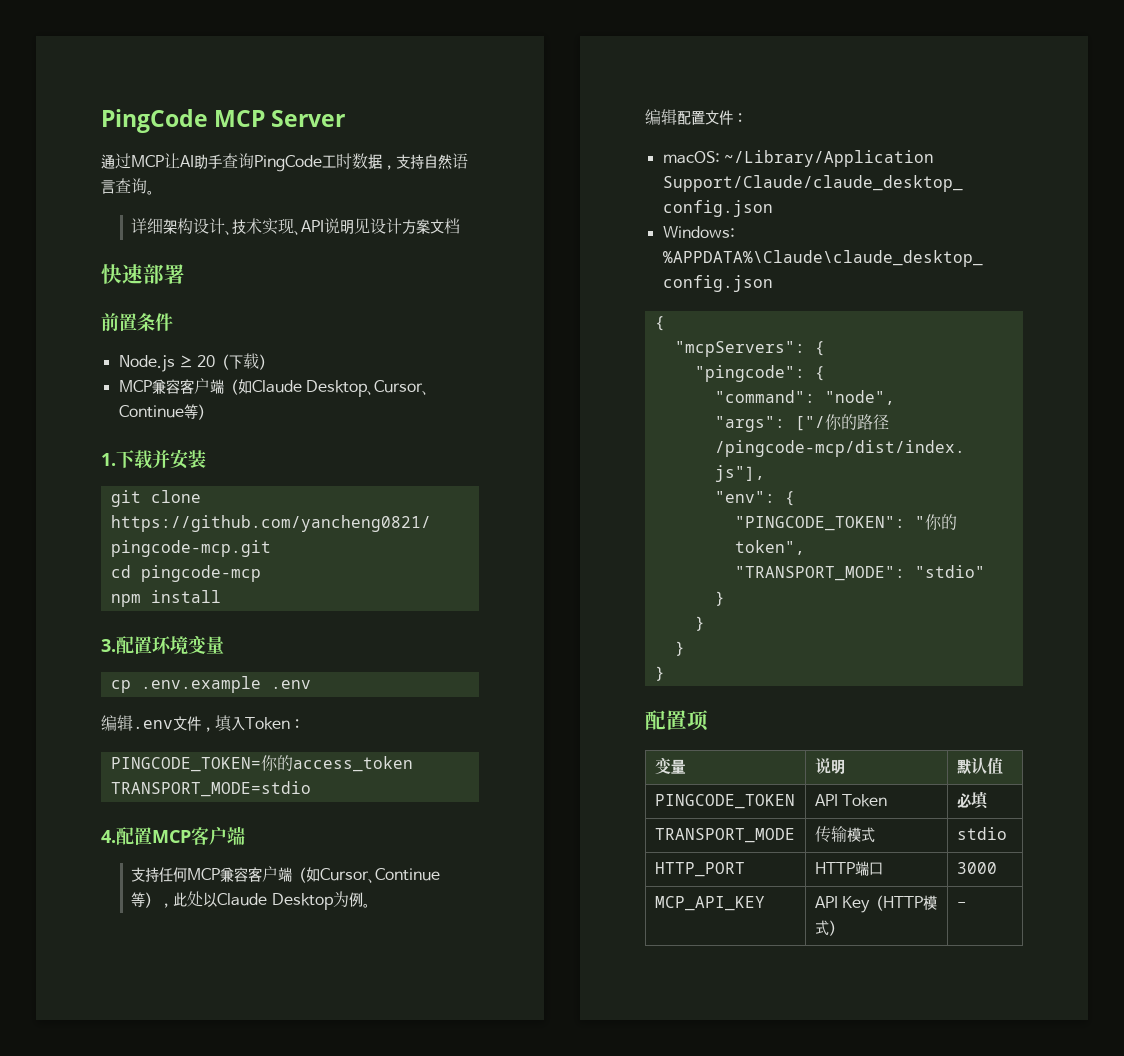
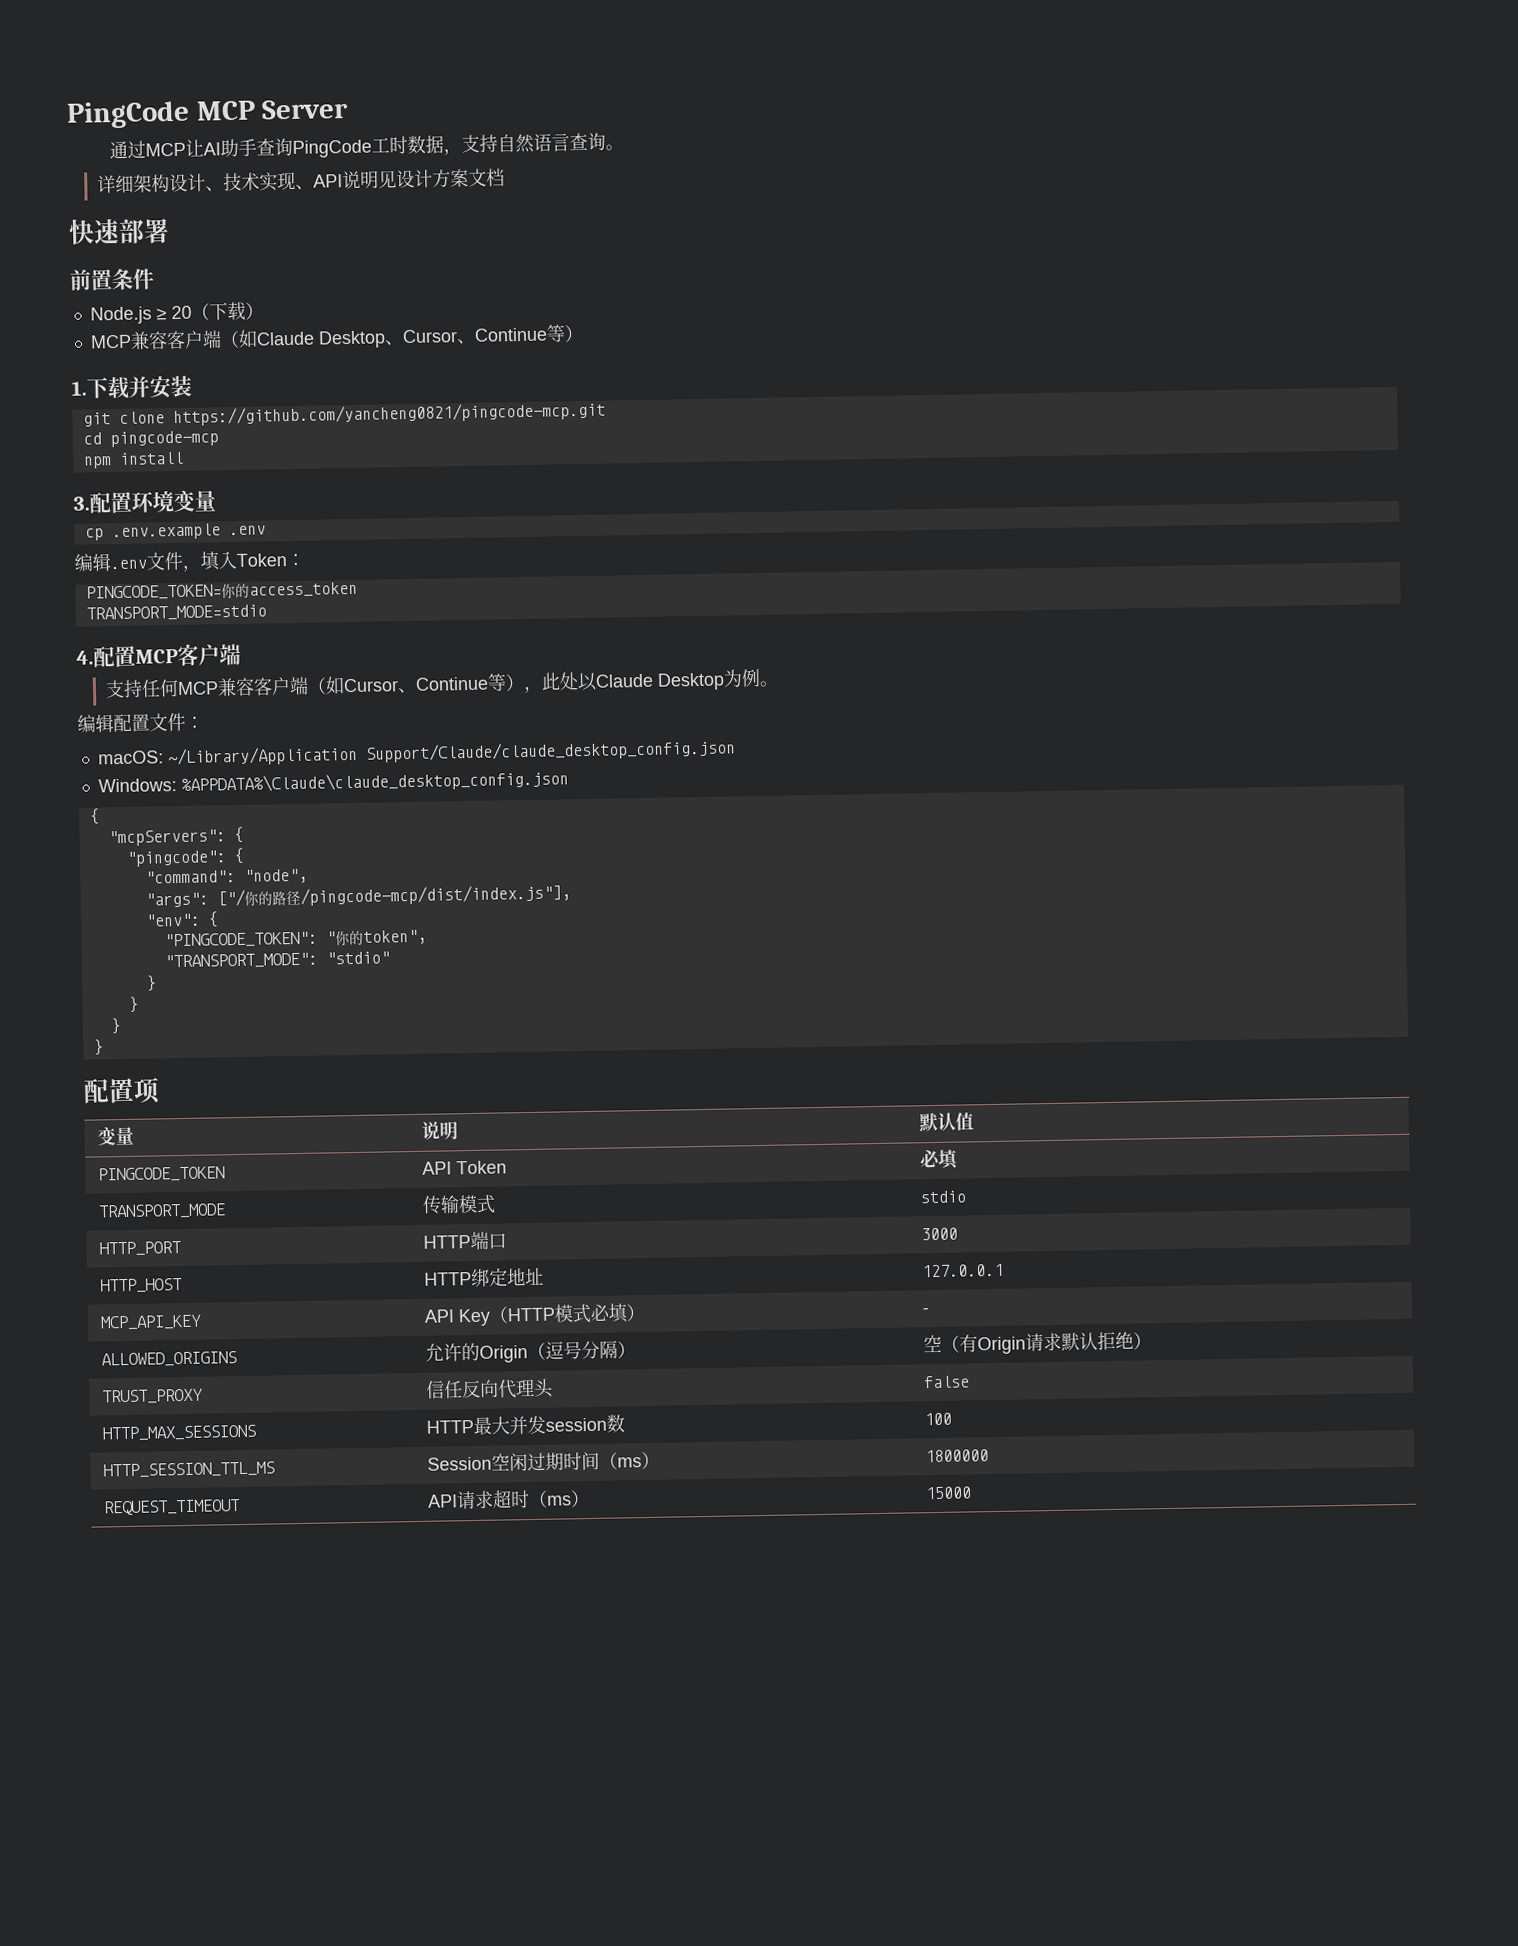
(997, 868) none -> [99,1278,182,1294] [423,1267,544,1288] [921,1263,1004,1278] // HTTP_HOST | HTTP绑定地址 | 127.0.0.1
(829, 928) none -> [589,1303,630,1323] 必填
(966, 905) none -> [100,1351,237,1368] [424,1340,636,1363] [922,1331,1152,1355] [101,1388,203,1405] [424,1378,554,1399] [922,1375,970,1389] [101,1424,256,1442] [425,1414,625,1436] [923,1412,952,1426] [102,1461,275,1479] [426,1451,660,1472] [924,1449,989,1463] [103,1499,240,1516] [426,1489,590,1510] [924,1486,972,1500] // ALLOWED_ORIGINS | 允许的Origin（逗号分隔） | 空（有Origin请求默认拒绝） // TRUST_PROXY | 信任反向代理头 | false // HTTP_MAX_SESSIONS | HTTP最大并发session数 | 100 // HTTP_SESSION_TTL_MS | Session空闲过期时间（ms） | 1800000 // REQUEST_TIMEOUT | API请求超时（ms） | 15000

